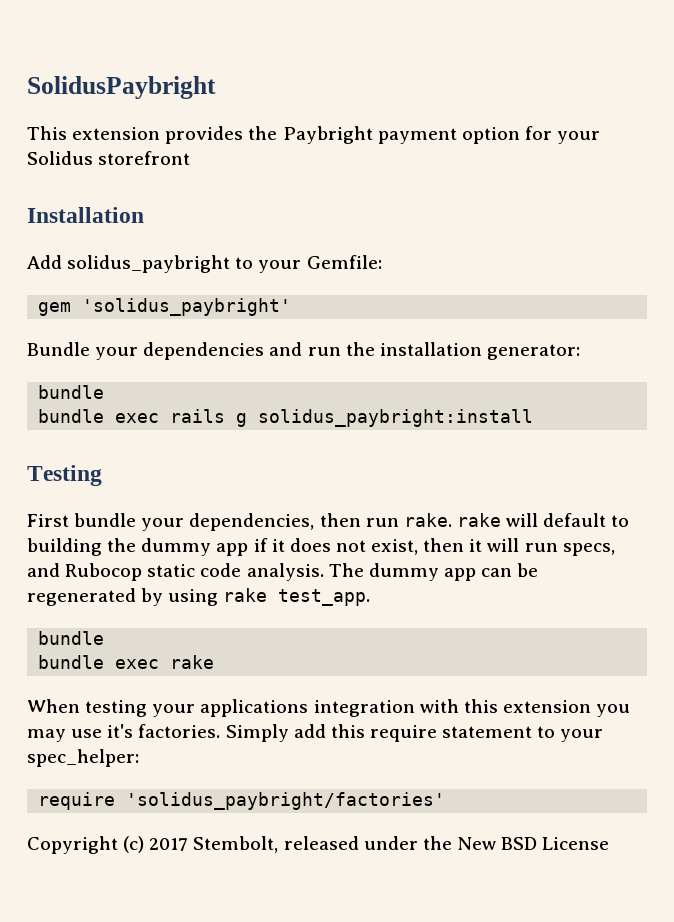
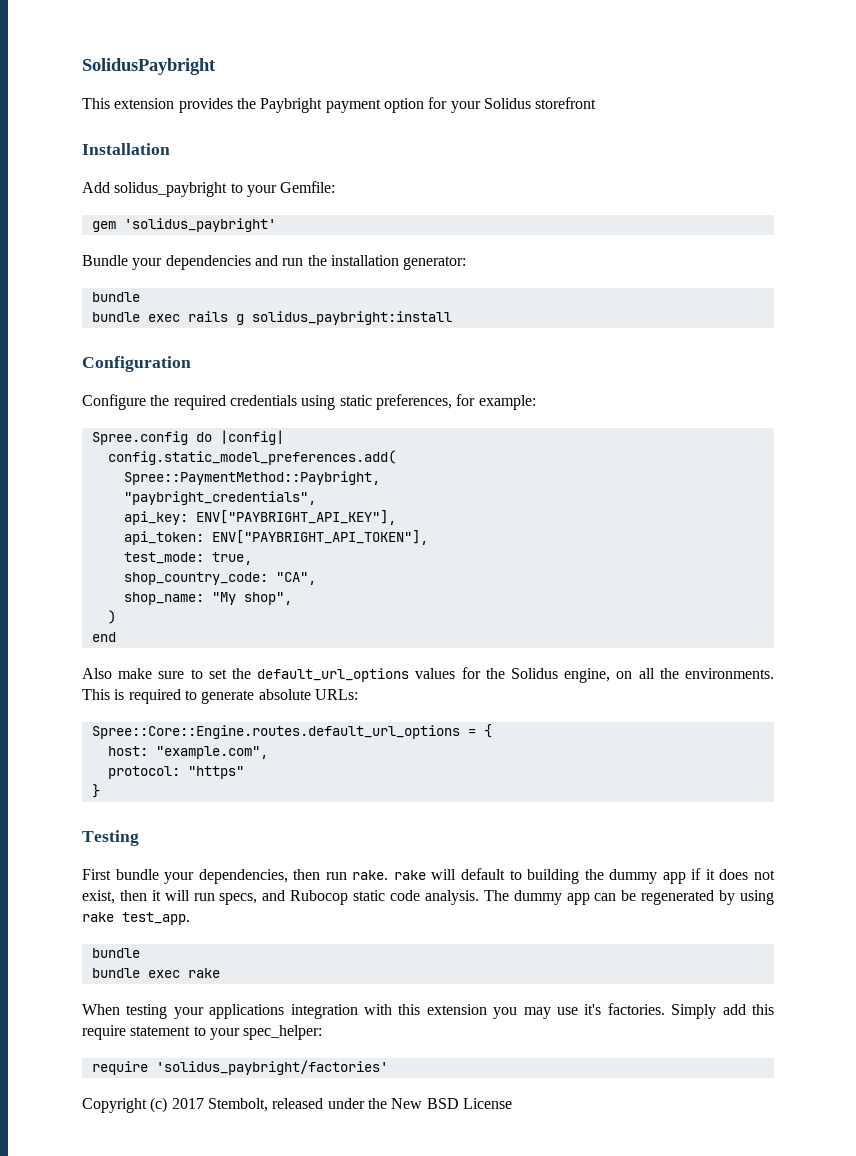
(534, 418) none -> [82,356,191,372] [82,394,536,410] [91,430,284,445] [107,450,396,465] [123,471,380,485] [123,491,316,505] [123,510,396,525] [123,530,428,545] [123,552,252,565] [123,572,316,585] [123,592,292,605] [107,610,116,624] [91,632,116,642] [82,667,775,683] [82,689,358,704] [91,724,492,739] [107,746,268,759] [107,766,244,779] [91,784,100,798] // Configuration // Configure the required credentials using static preferences, for example: // Spree.config do |config| // config.static_model_preferences.add( // Spree::PaymentMethod::Paybright, // "paybright_credentials", // api_key: ENV["PAYBRIGHT_API_KEY"], // api_token: ENV["PAYBRIGHT_API_TOKEN"], // test_mode: true, // shop_country_code: "CA", // shop_name: "My shop", // ) // end // Also make sure to set the default_url_options values for the Solidus engine, on all the environments. This is required to generate absolute URLs: // Spree::Core::Engine.routes.default_url_options = { // host: "example.com", // protocol: "https" // }

